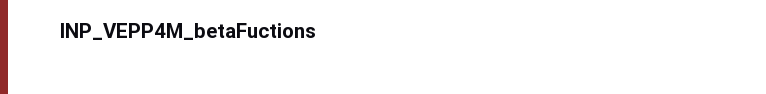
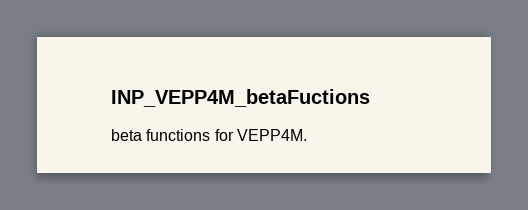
(316, 31) none -> [111,129,307,141] // beta functions for VEPP4M.

